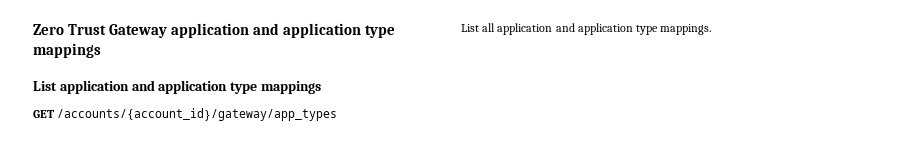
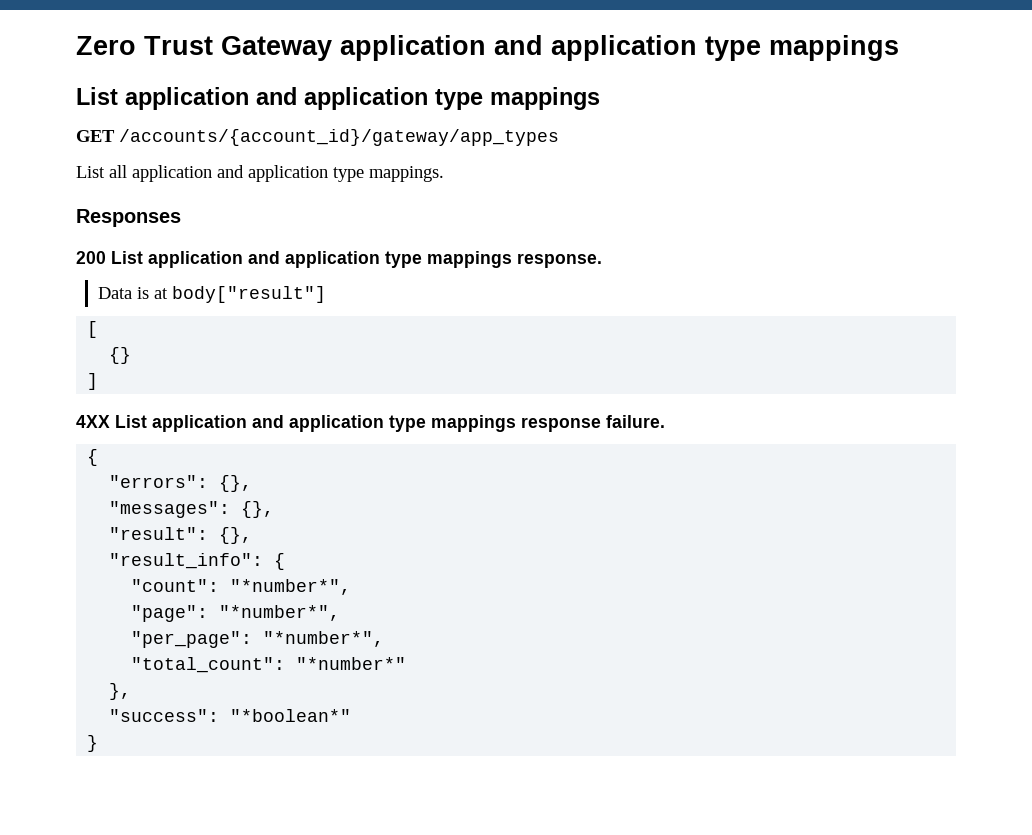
(712, 29) none -> [76,209,181,227] [76,251,602,268] [98,286,327,303] [87,321,99,338] [109,347,132,364] [87,373,99,390] [76,415,665,432] [87,449,99,466] [109,475,253,492] [109,501,275,518] [109,527,253,544] [109,553,286,570] [131,579,352,595] [131,605,341,622] [131,631,385,648] [131,657,407,673] [109,683,132,700] [109,709,352,722] [87,735,99,752] // Responses // 200 List application and application type mappings response. // Data is at body["result"] // [ // {} // ] // 4XX List application and application type mappings response failure. // { // "errors": {}, // "messages": {}, // "result": {}, // "result_info": { // "count": "*number*", // "page": "*number*", // "per_page": "*number*", // "total_count": "*number*" // }, // "success": "*boolean*" // }

